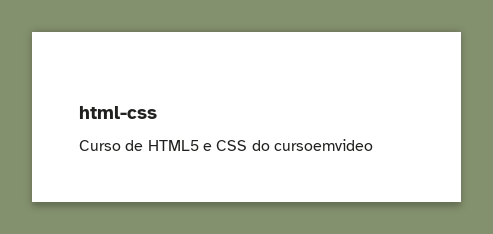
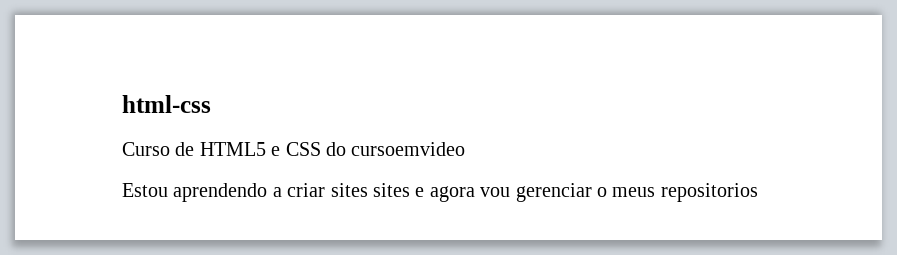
(373, 145) none -> [122,183,758,202] // Estou aprendendo a criar sites sites e agora vou gerenciar o meus repositorios

